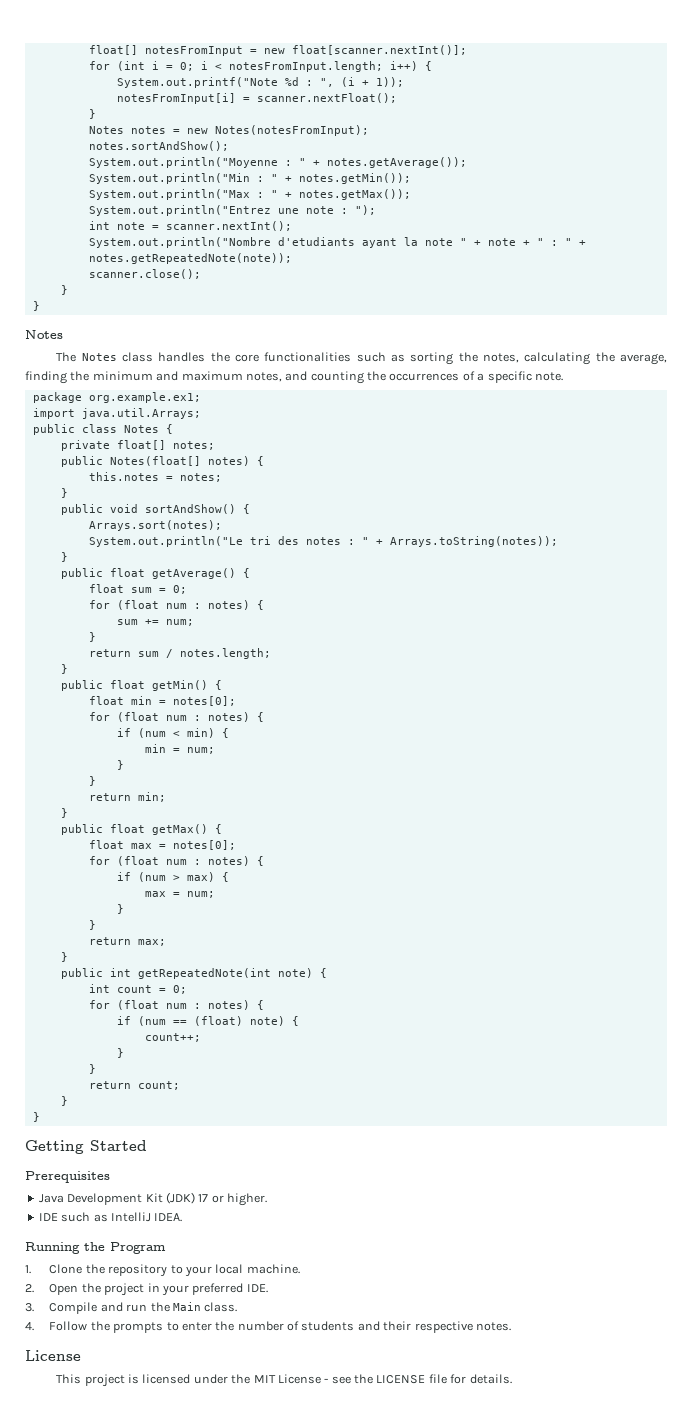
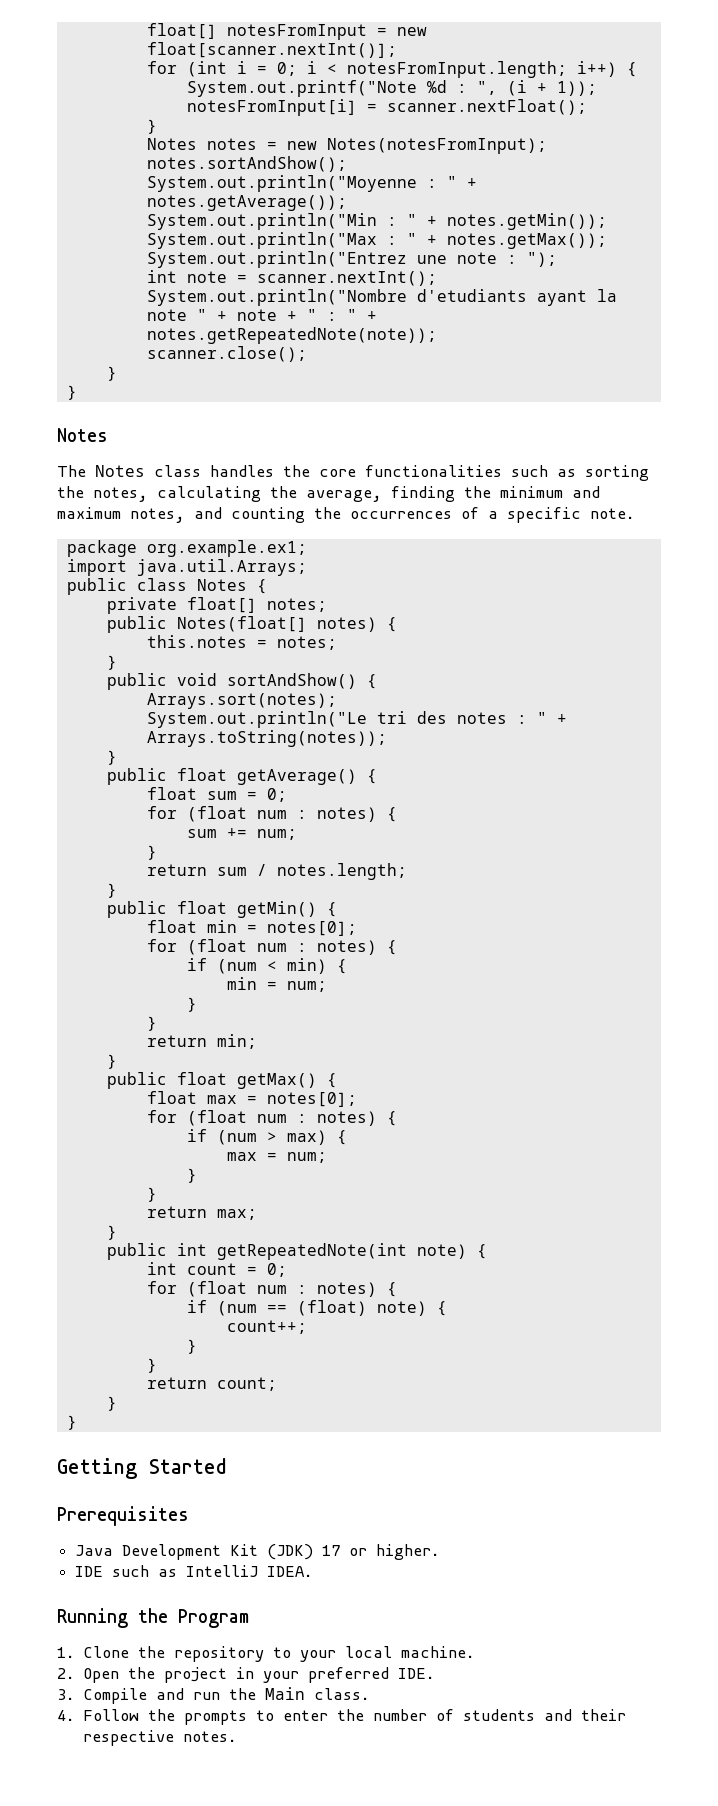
[25,1350,81,1361] [56,1374,512,1387] // License // This project is licensed under the MIT License - see the LICENSE file for details. -> (238, 1736) none

